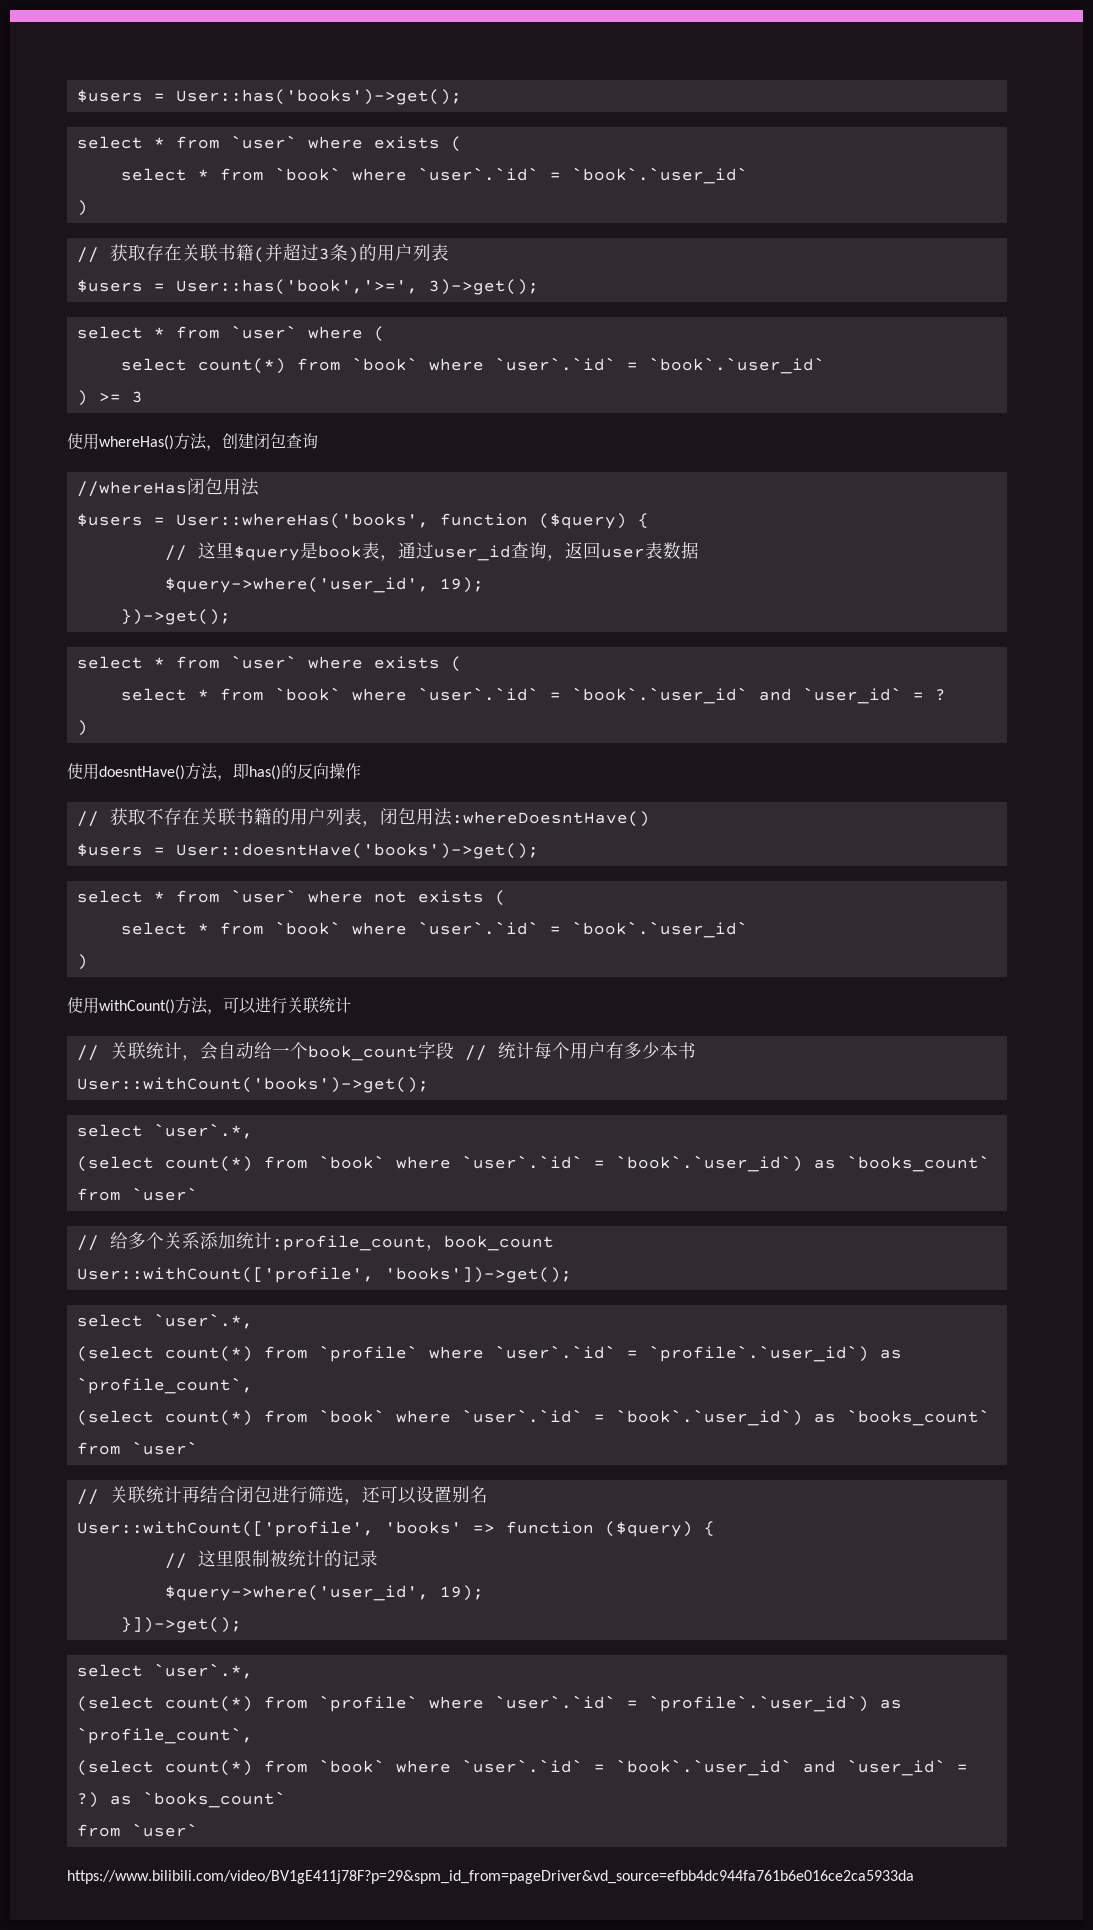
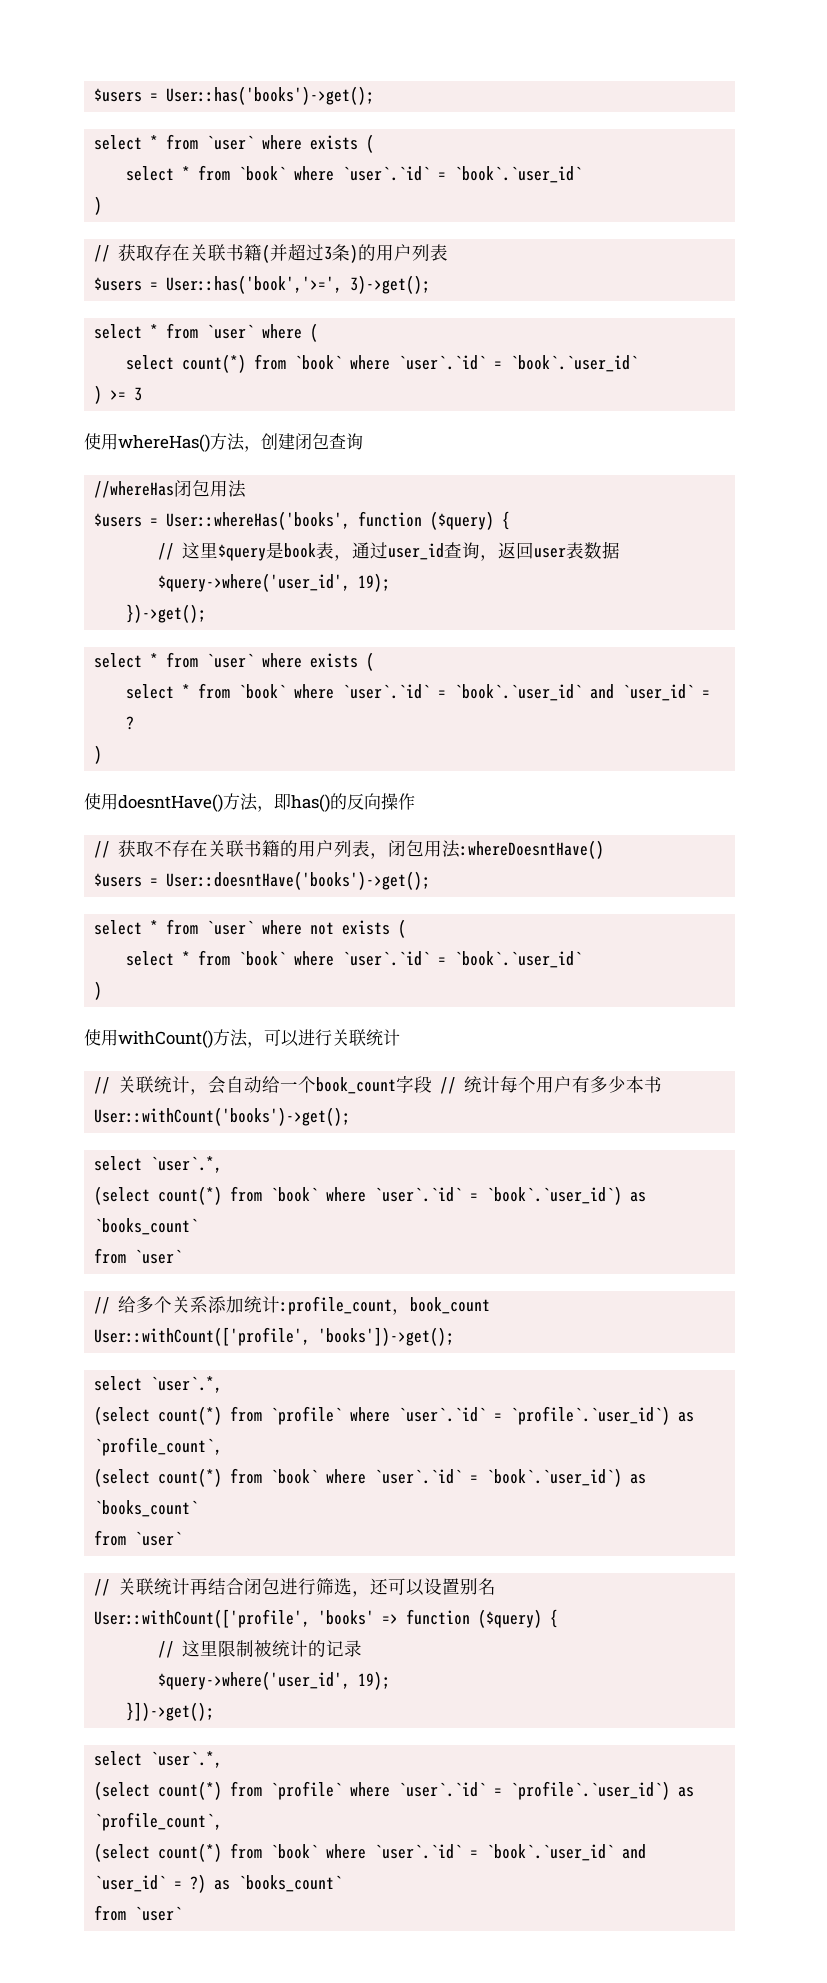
[67,1870,914,1884] // https://www.bilibili.com/video/BV1gE411j78F?p=29&spm_id_from=pageDriver&vd_source=efbb4dc944fa761b6e016ce2ca5933da -> (183, 1913) none

